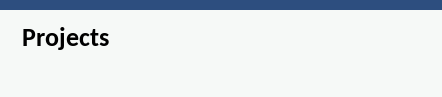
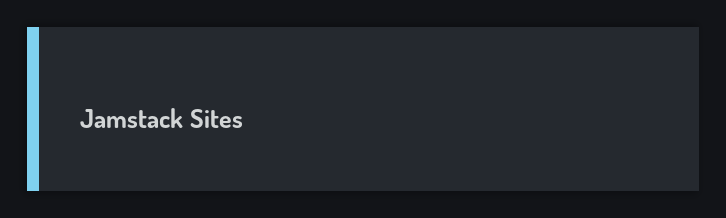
[22,27,109,50] Projects -> [80,108,244,128] Jamstack Sites

